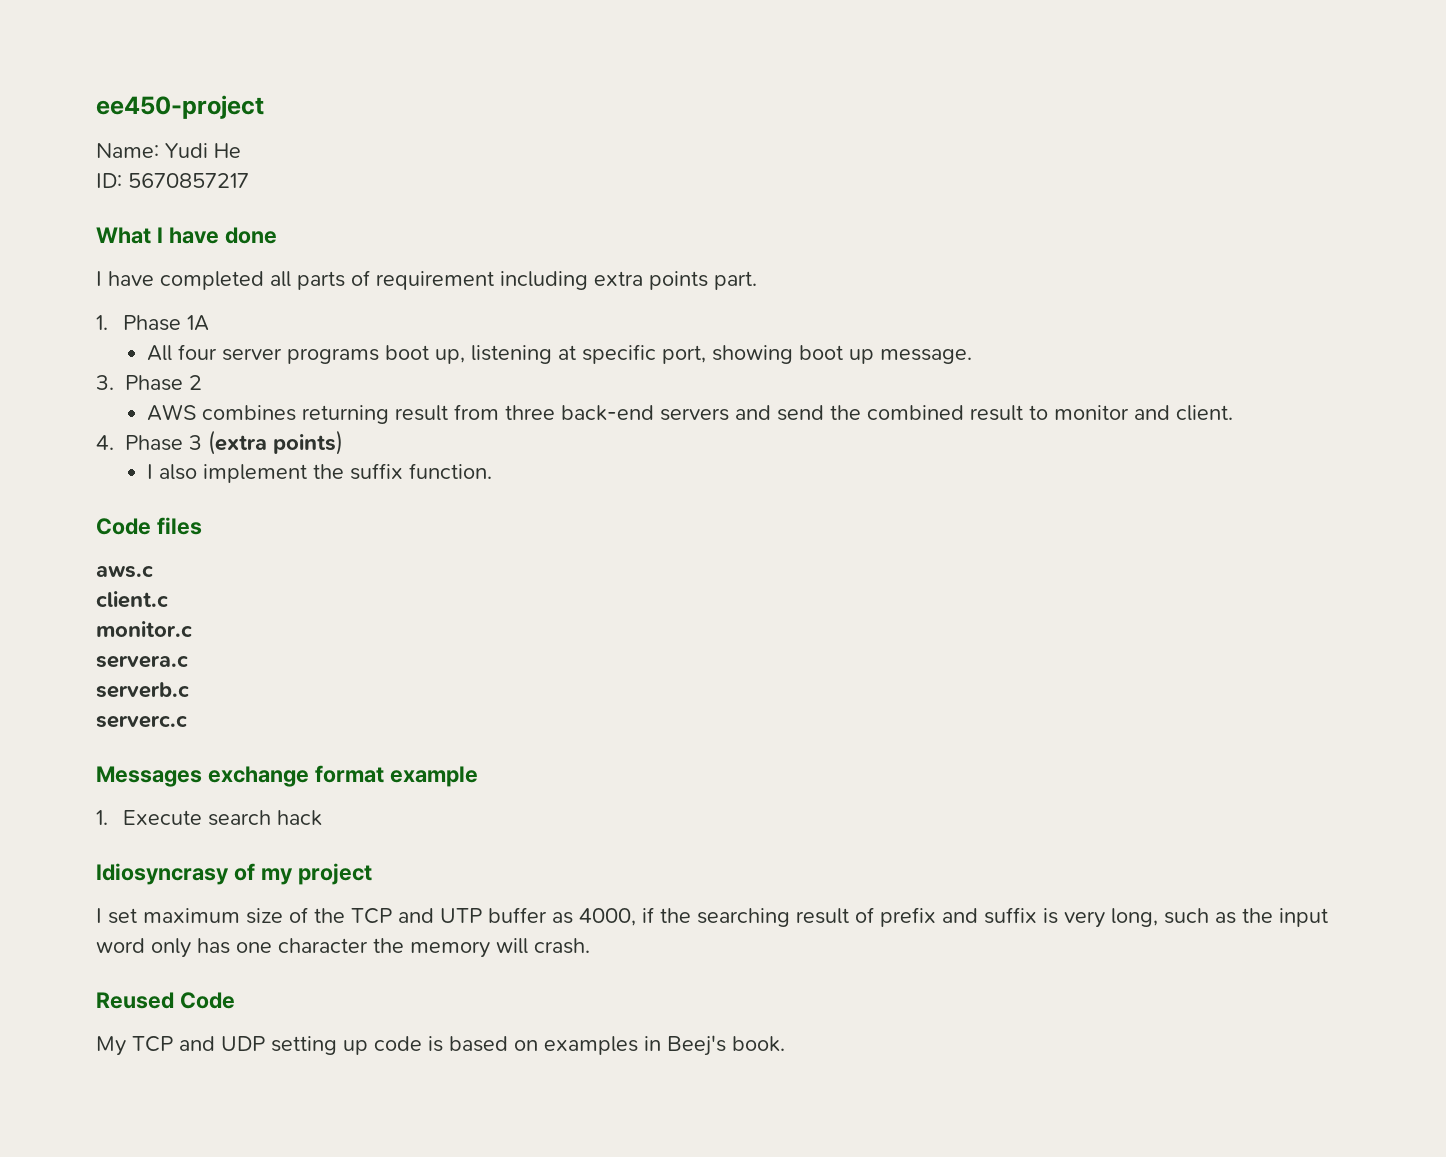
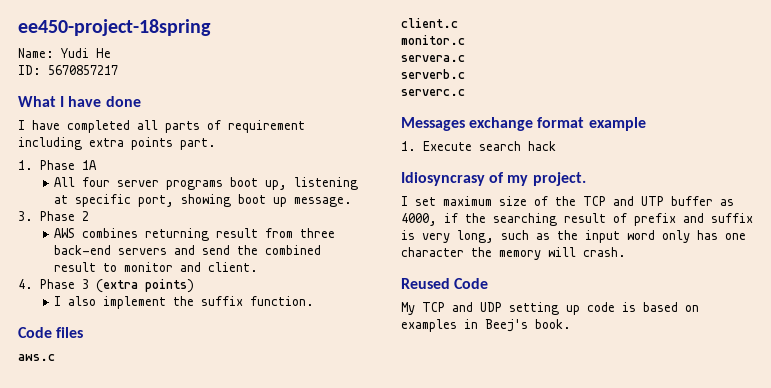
[96,95,264,119] ee450-project -> [18,19,211,36] ee450-project-18spring
[297,863,372,885] project -> [532,172,586,186] project.

